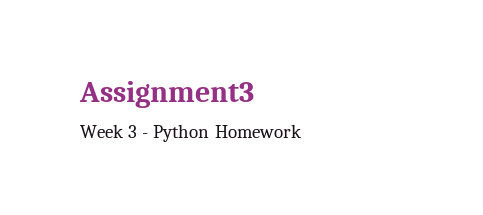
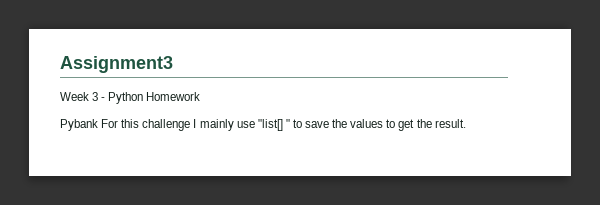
(302, 131) none -> [60,119,466,131] // Pybank For this challenge I mainly use "list[] " to save the values to get the result.

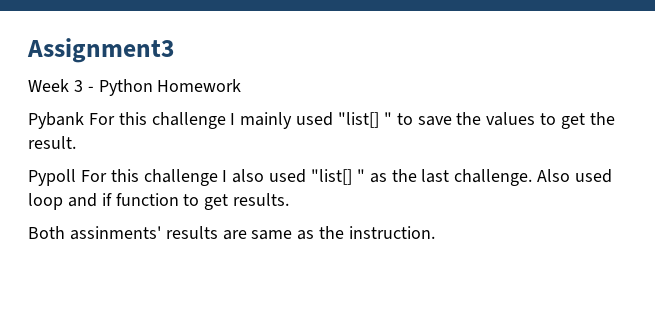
[236,121,255,128] use -> [296,112,334,126] used
(466, 123) none -> [28,169,613,186] [28,193,290,210] [28,226,436,240] // Pypoll For this challenge I also used "list[] " as the last challenge. Also used loop and if function to get results. // Both assinments' results are same as the instruction.

